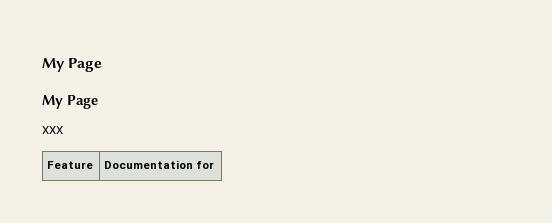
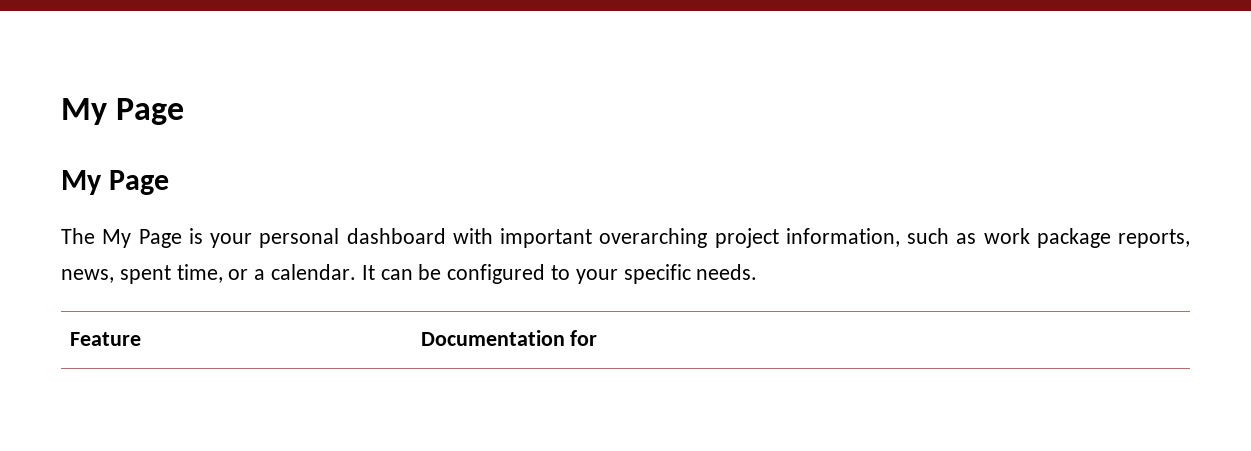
[42,126,63,134] XXX -> [61,228,1190,248] [61,264,758,284] The My Page is your personal dashboard with important overarching project information, such as work package reports, news, spent time, or a calendar. It can be configured to your specific needs.

